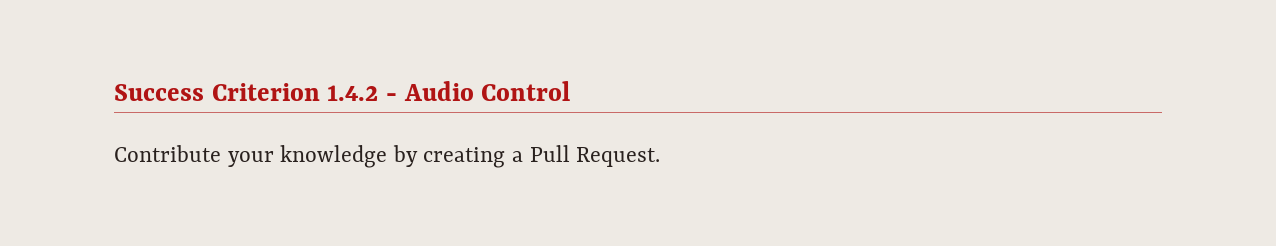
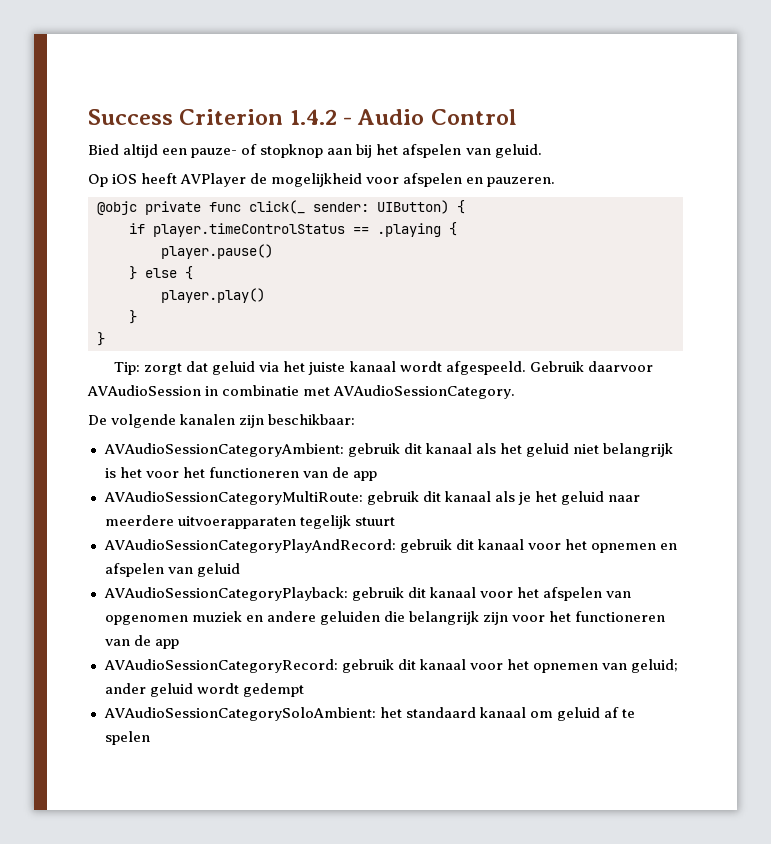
[114,145,661,168] Contribute your knowledge by creating a Pull Request. -> [88,144,542,158] [88,173,556,187] [97,200,465,215] [129,222,457,237] [161,244,273,259] [129,266,193,280] [161,288,265,303] [129,310,137,324] [97,332,105,346] [114,361,653,375] [87,385,516,399] [88,414,356,428] [103,443,673,457] [104,467,377,481] [103,491,640,505] [104,515,395,529] [103,539,677,553] [104,563,240,577] [103,587,631,601] [104,611,666,625] [104,635,179,649] [103,659,678,673] [104,683,304,697] [103,707,635,721] [104,731,150,745] Bied altijd een pauze- of stopknop aan bij het afspelen van geluid. // Op iOS heeft AVPlayer de mogelijkheid voor afspelen en pauzeren. // @objc private func click(_ sender: UIButton) { // if player.timeControlStatus == .playing { // player.pause() // } else { // player.play() // } // } // Tip: zorgt dat geluid via het juiste kanaal wordt afgespeeld. Gebruik daarvoor AVAudioSession in combinatie met AVAudioSessionCategory. // De volgende kanalen zijn beschikbaar: // AVAudioSessionCategoryAmbient: gebruik dit kanaal als het geluid niet belangrijk is het voor het functioneren van de app // AVAudioSessionCategoryMultiRoute: gebruik dit kanaal als je het geluid naar meerdere uitvoerapparaten tegelijk stuurt // AVAudioSessionCategoryPlayAndRecord: gebruik dit kanaal voor het opnemen en afspelen van geluid // AVAudioSessionCategoryPlayback: gebruik dit kanaal voor het afspelen van opgenomen muziek en andere geluiden die belangrijk zijn voor het functioneren van de app // AVAudioSessionCategoryRecord: gebruik dit kanaal voor het opnemen van geluid; ander geluid wordt gedempt // AVAudioSessionCategorySoloAmbient: het standaard kanaal om geluid af te spelen

